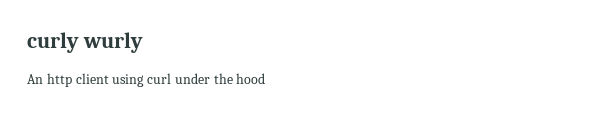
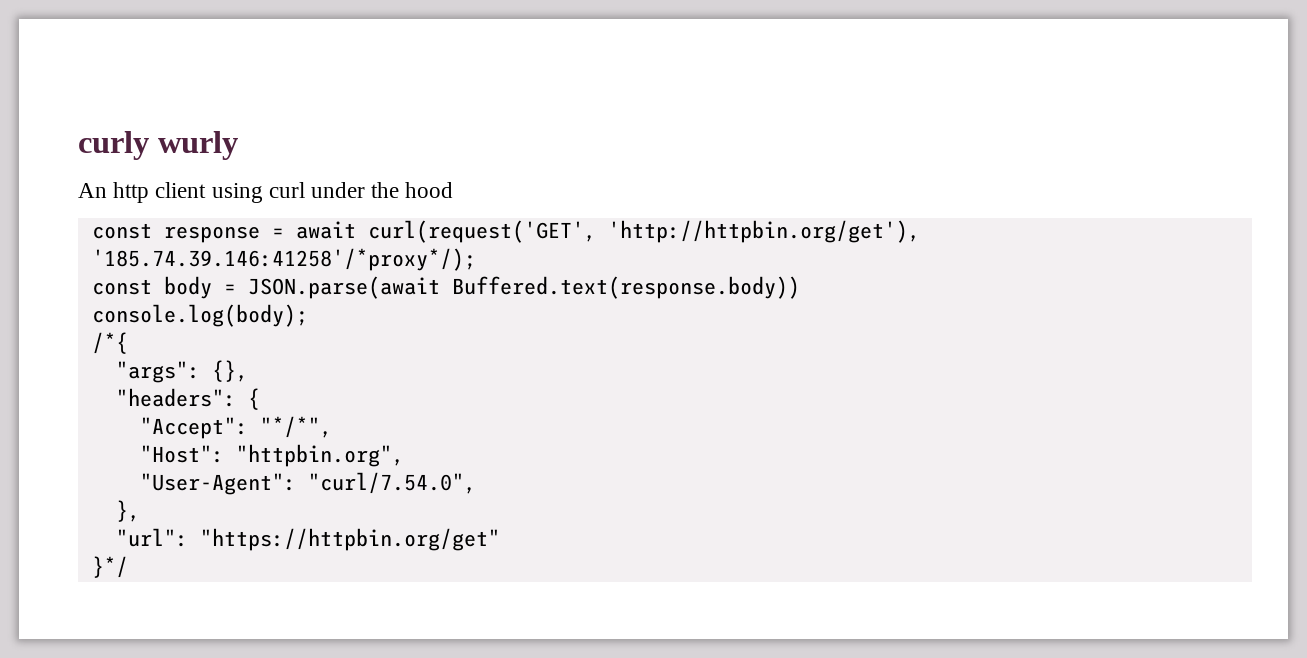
(266, 78) none -> [91,220,920,243] [91,248,476,271] [91,276,800,299] [91,304,308,327] [91,332,128,354] [115,360,248,383] [115,388,260,410] [139,416,332,439] [139,444,404,467] [139,472,476,495] [115,500,140,522] [115,528,500,551] [91,556,128,578] // const response = await curl(request('GET', 'http://httpbin.org/get'), '185.74.39.146:41258'/*proxy*/); // const body = JSON.parse(await Buffered.text(response.body)) // console.log(body); // /*{ // "args": {}, // "headers": { // "Accept": "*/*", // "Host": "httpbin.org", // "User-Agent": "curl/7.54.0", // }, // "url": "https://httpbin.org/get" // }*/

